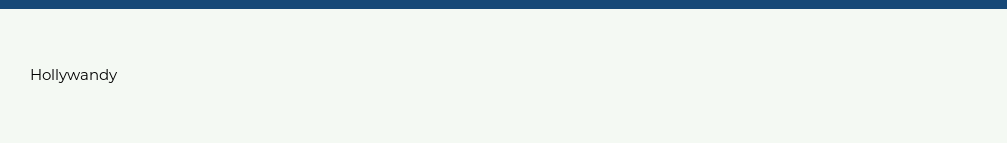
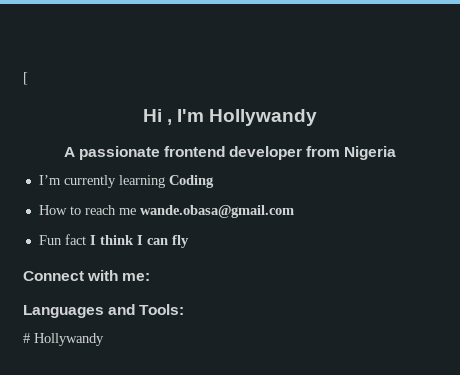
(30, 76) none -> [23,72,28,85] [142,109,318,126] [63,146,397,160] [38,175,214,188] [38,205,294,218] [38,234,189,248] [23,270,151,281] [23,304,185,318] [23,333,30,343] [ // Hi , I'm Hollywandy // A passionate frontend developer from Nigeria // I’m currently learning Coding // How to reach me wande.obasa@gmail.com // Fun fact I think I can fly // Connect with me: // Languages and Tools: // #

